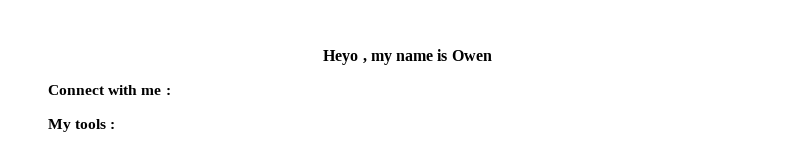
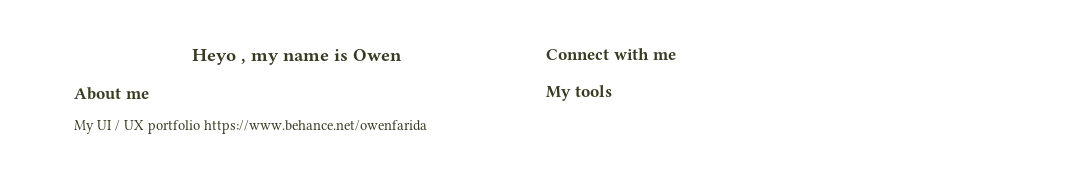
(492, 55) none -> [74,87,149,100] [74,120,427,134] // About me // My UI / UX portfolio https://www.behance.net/owenfarida
[165,88,171,95] : -> (677, 56) none
[110,122,116,129] : -> (612, 91) none

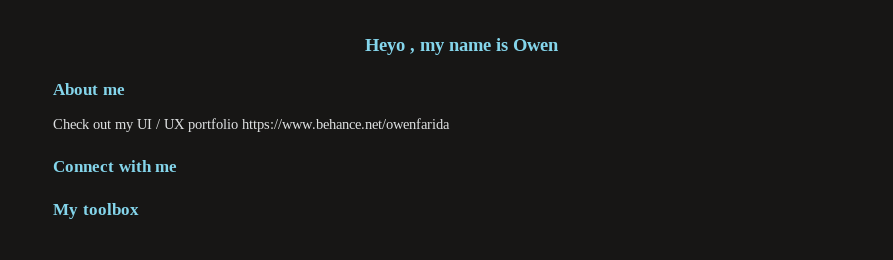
[74,120,94,134] My -> [53,119,134,132] Check out my
[574,85,612,97] tools -> [82,203,139,215] toolbox

